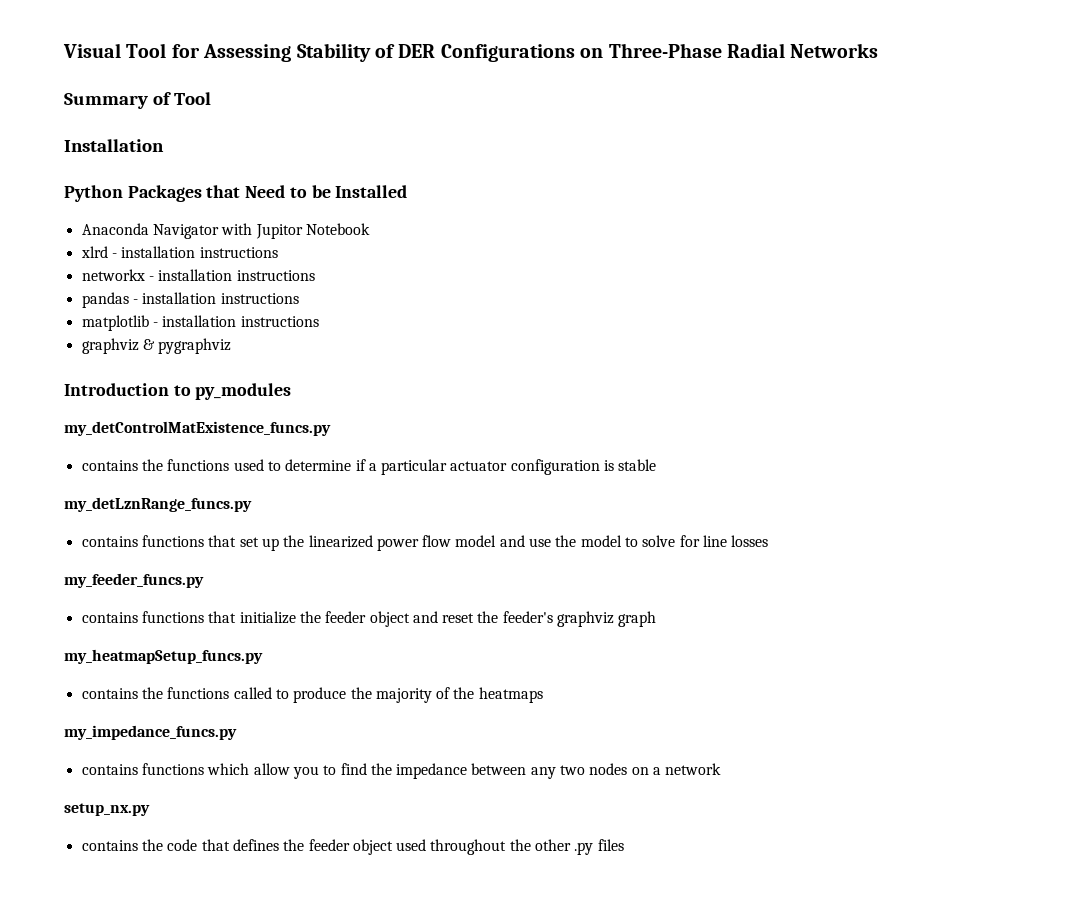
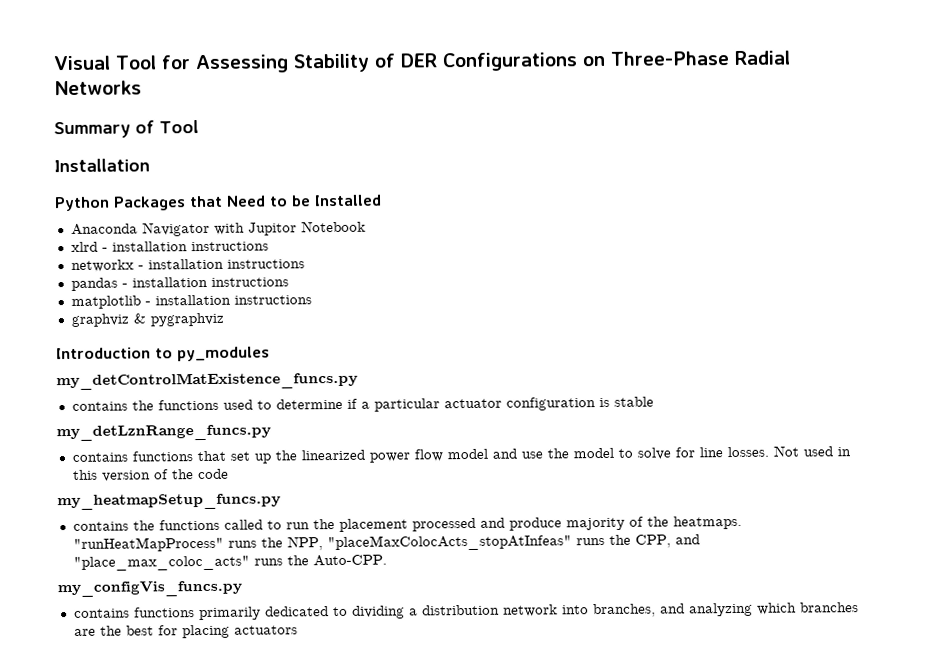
[731,535,769,547] [64,573,204,588] [81,611,657,627] losses // my_feeder_funcs.py // contains functions that initialize the feeder object and reset the feeder's graphviz graph -> [726,445,851,458] [72,468,229,482] losses. Not used in this version of the code
[293,687,543,703] [64,725,237,740] [81,763,722,779] [64,803,150,816] [81,839,624,855] produce the majority of the heatmaps // my_impedance_funcs.py // contains functions which allow you to find the impedance between any two nodes on a network // setup_nx.py // contains the code that defines the feeder object used throughout the other .py files -> [285,515,742,532] [72,534,700,552] [72,554,387,571] [57,580,242,598] [73,602,859,621] [73,624,298,639] run the placement processed and produce majority of the heatmaps. "runHeatMapProcess" runs the NPP, "placeMaxColocActs_stopAtInfeas" runs the CPP, and "place_max_coloc_acts" runs the Auto-CPP. // my_configVis_funcs.py // contains functions primarily dedicated to dividing a distribution network into branches, and analyzing which branches are the best for placing actuators

